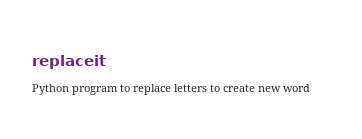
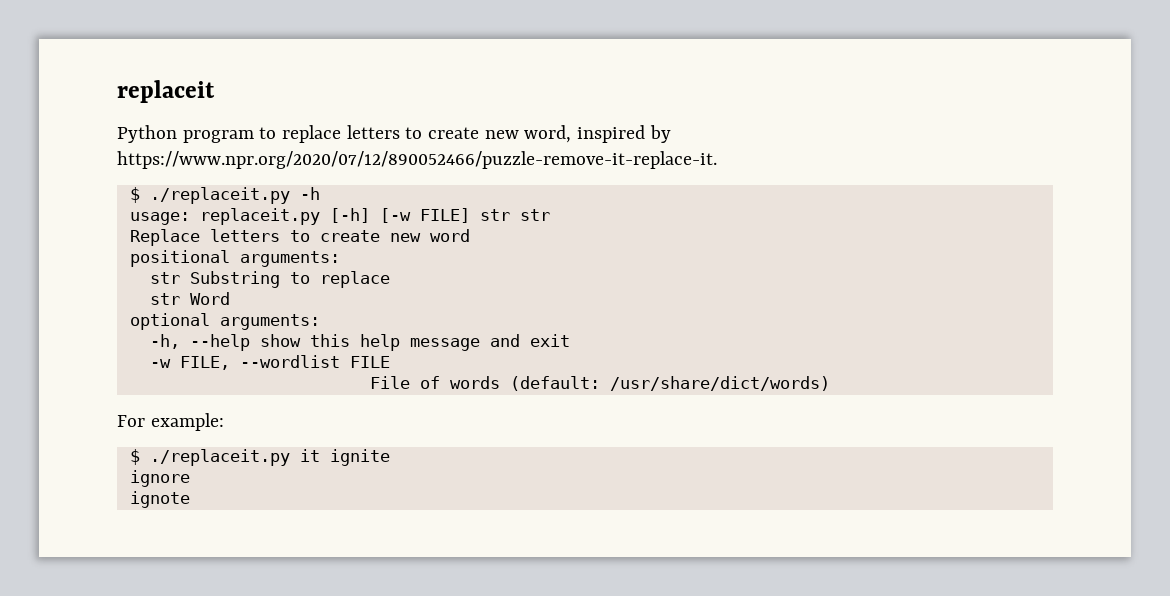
[283,84,310,92] word -> [524,125,671,143] [117,151,717,169] [129,187,320,204] [129,208,550,225] [129,229,470,246] [129,250,340,267] [149,271,390,288] [149,292,230,305] [129,313,320,330] [149,334,570,351] [149,355,390,370] [369,376,830,391] [117,413,224,431] [129,449,390,466] [129,470,190,487] [129,491,190,508] word, inspired by https://www.npr.org/2020/07/12/890052466/puzzle-remove-it-replace-it. // $ ./replaceit.py -h // usage: replaceit.py [-h] [-w FILE] str str // Replace letters to create new word // positional arguments: // str Substring to replace // str Word // optional arguments: // -h, --help show this help message and exit // -w FILE, --wordlist FILE // File of words (default: /usr/share/dict/words) // For example: // $ ./replaceit.py it ignite // ignore // ignote

